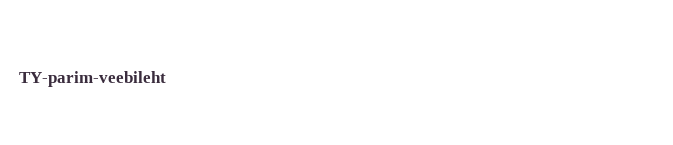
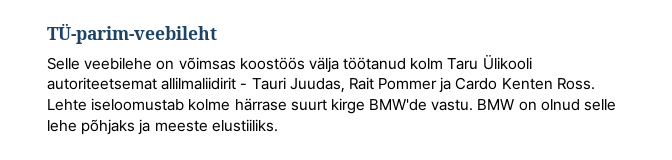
[19,71,166,87] TY-parim-veebileht -> [47,23,217,44] [47,54,532,73] [47,77,595,93] [47,98,617,114] [47,119,278,135] TÜ-parim-veebileht // Selle veebilehe on võimsas koostöös välja töötanud kolm Taru Ülikooli autoriteetsemat allilmaliidirit - Tauri Juudas, Rait Pommer ja Cardo Kenten Ross. Lehte iseloomustab kolme härrase suurt kirge BMW'de vastu. BMW on olnud selle lehe põhjaks ja meeste elustiiliks.

